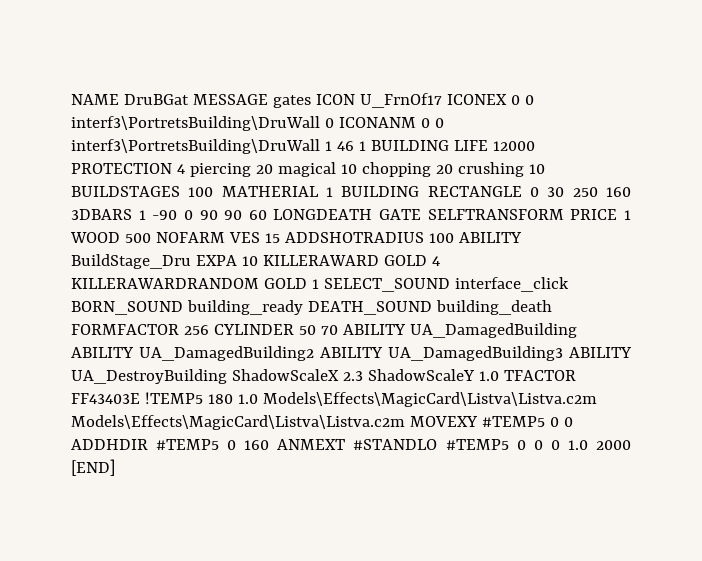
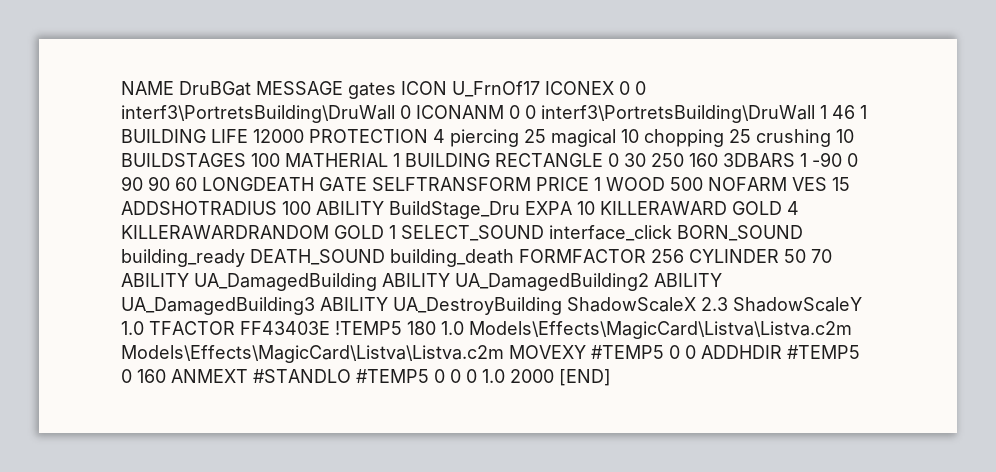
[255,164,273,174] 20 -> [524,129,546,143] 25
[435,164,453,174] 20 -> [729,129,751,143] 25

